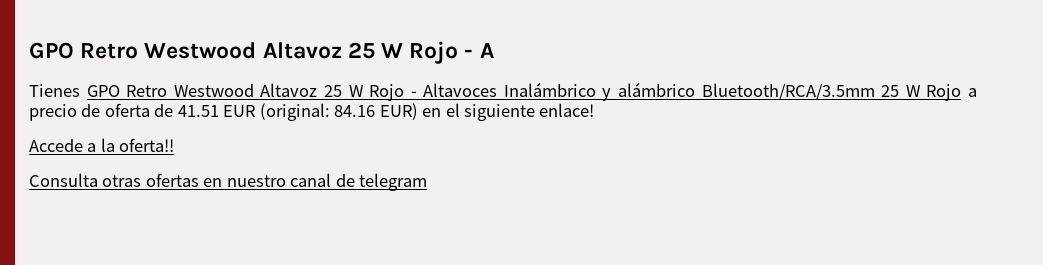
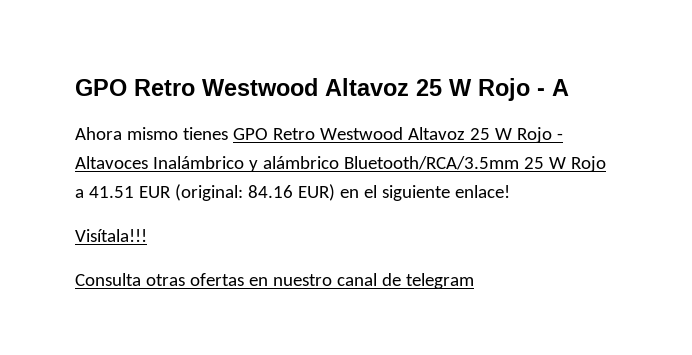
[29,84,80,97] Tienes -> [75,127,228,140] Ahora mismo tienes
[29,103,174,121] precio de oferta de -> (84, 193) none
[29,138,175,152] Accede a la oferta!! -> [75,229,147,242] Visítala!!!

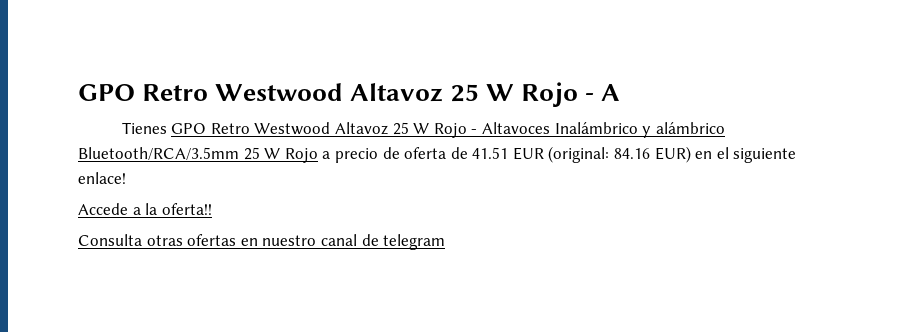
[75,127,228,140] Ahora mismo tienes -> [121,122,167,134] Tienes
(84, 193) none -> [334,147,468,163] precio de oferta de
[75,229,147,242] Visítala!!! -> [78,203,212,215] Accede a la oferta!!

